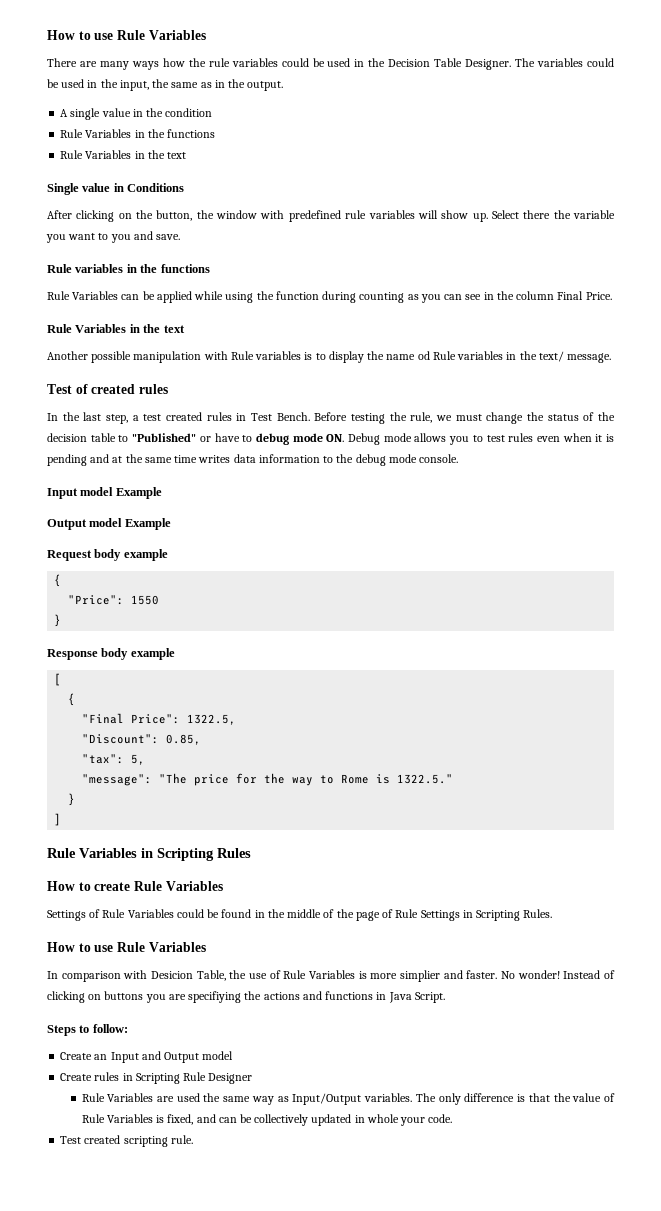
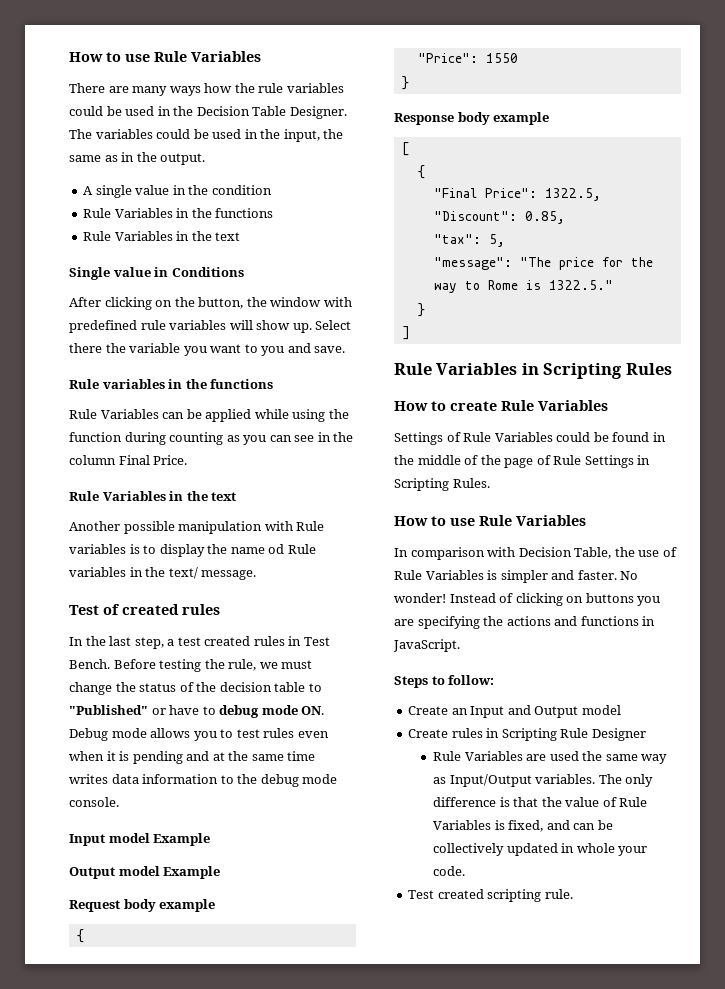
[150,971,193,979] Desicion -> [518,547,572,557] Decision
[370,970,440,982] more simplier -> [500,570,548,583] simpler
[188,991,242,1003] specifiying -> [417,616,480,629] specifying
[388,992,445,1003] Java Script. -> [393,639,460,652] JavaScript.

